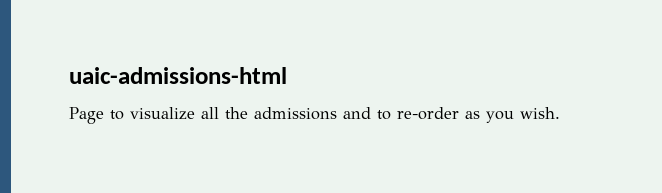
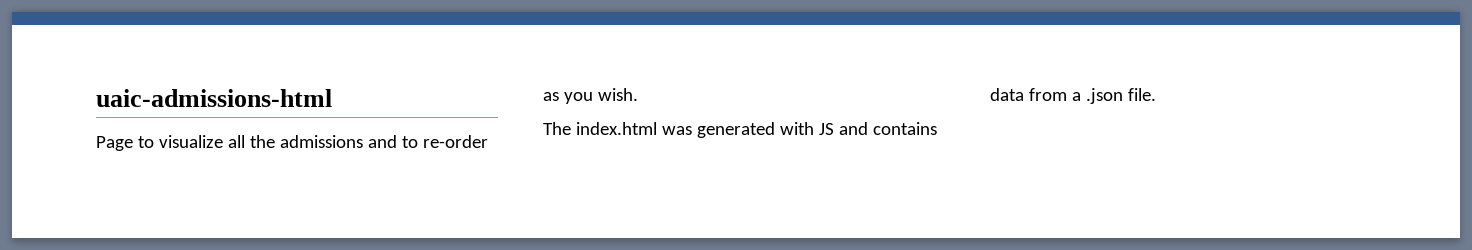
(560, 113) none -> [543,122,937,138] [990,88,1156,104] // The index.html was generated with JS and contains data from a .json file.

